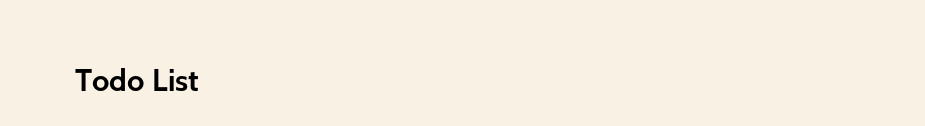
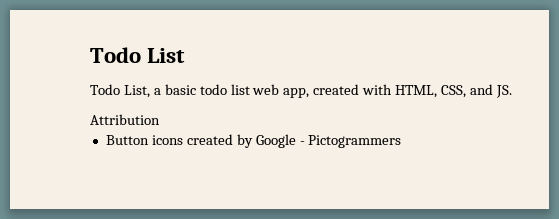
(200, 80) none -> [90,84,512,98] [90,114,160,125] [105,134,402,148] // Todo List, a basic todo list web app, created with HTML, CSS, and JS. // Attribution // Button icons created by Google - Pictogrammers

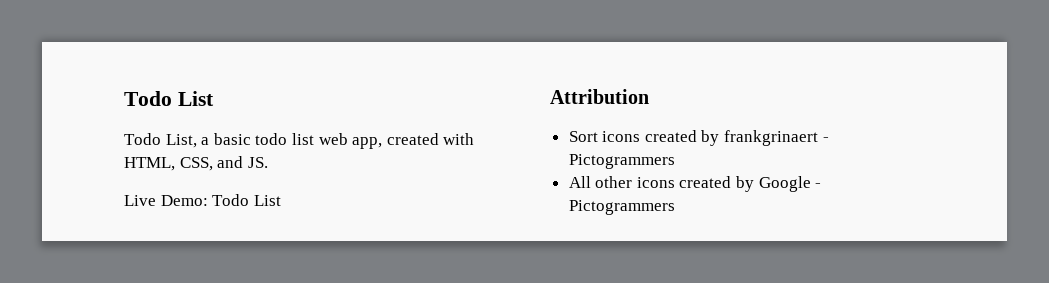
[90,114,160,125] [105,135,149,145] Attribution // Button -> [124,194,281,206] [550,89,649,104] [568,130,829,146] [568,154,675,169] [568,176,633,188] Live Demo: Todo List // Attribution // Sort icons created by frankgrinaert - Pictogrammers // All other

